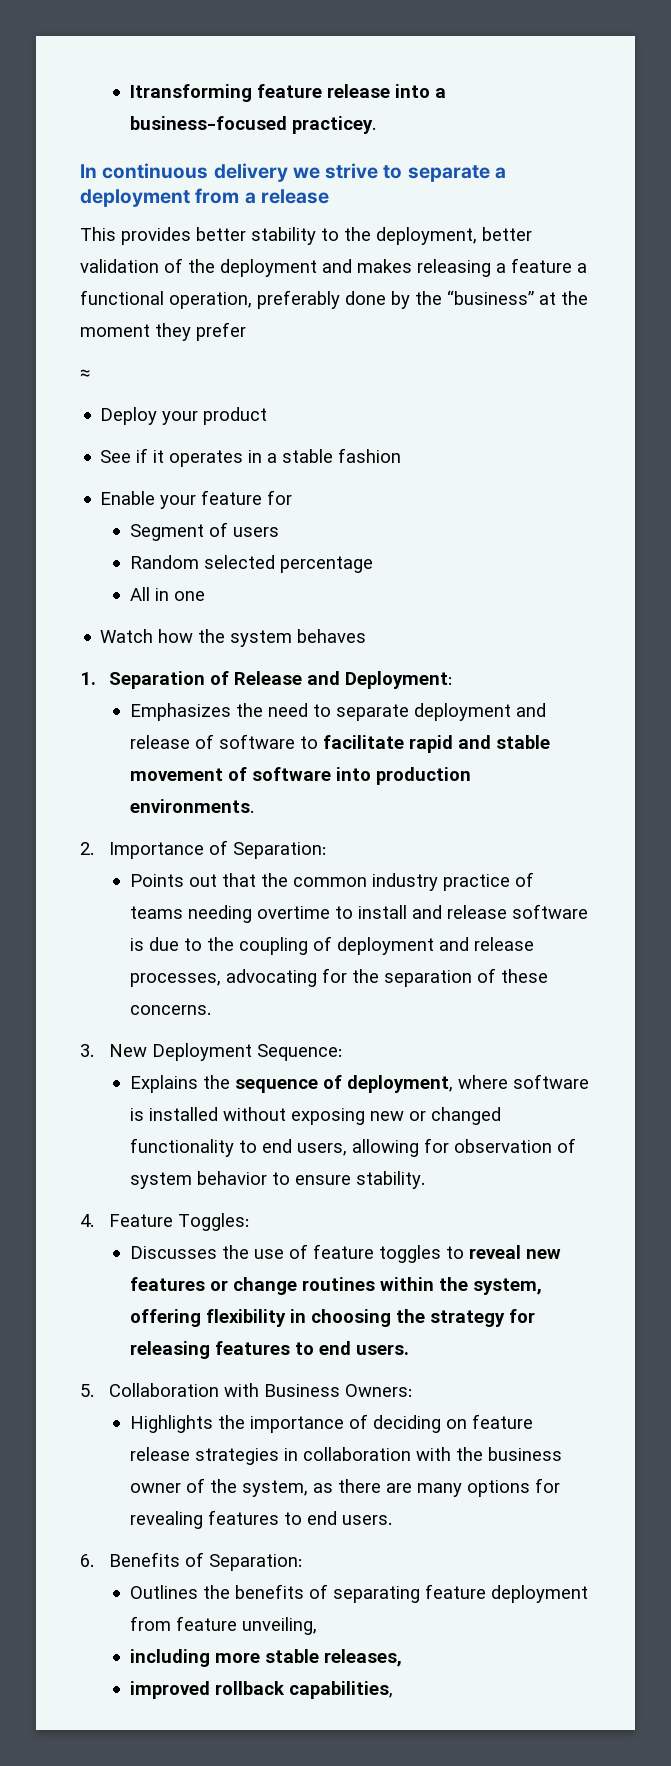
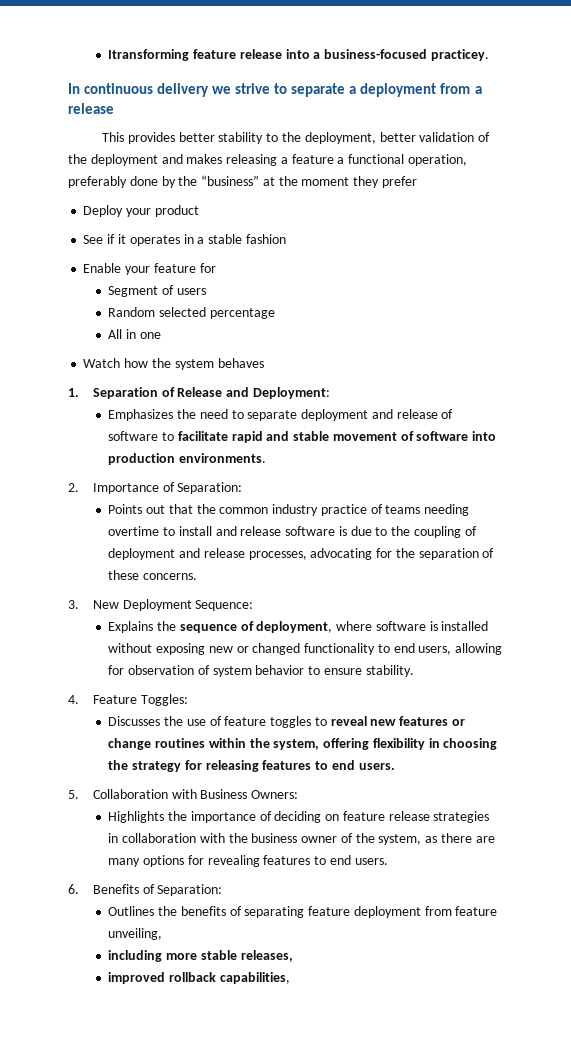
[80,369,90,379] // ≈ -> (418, 182) none

